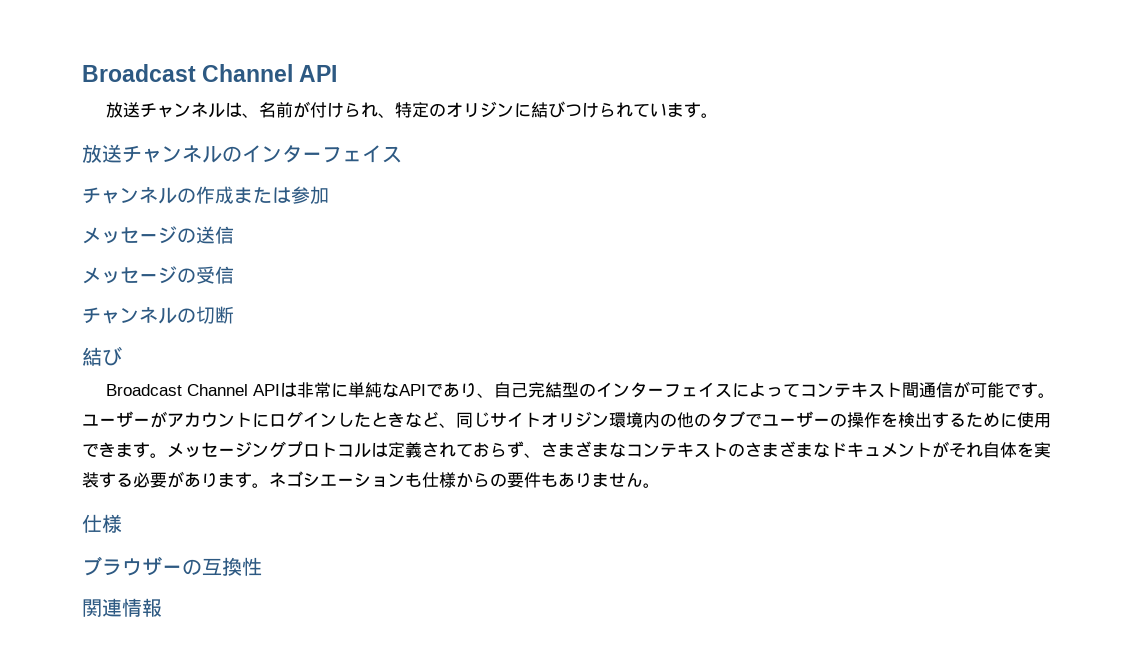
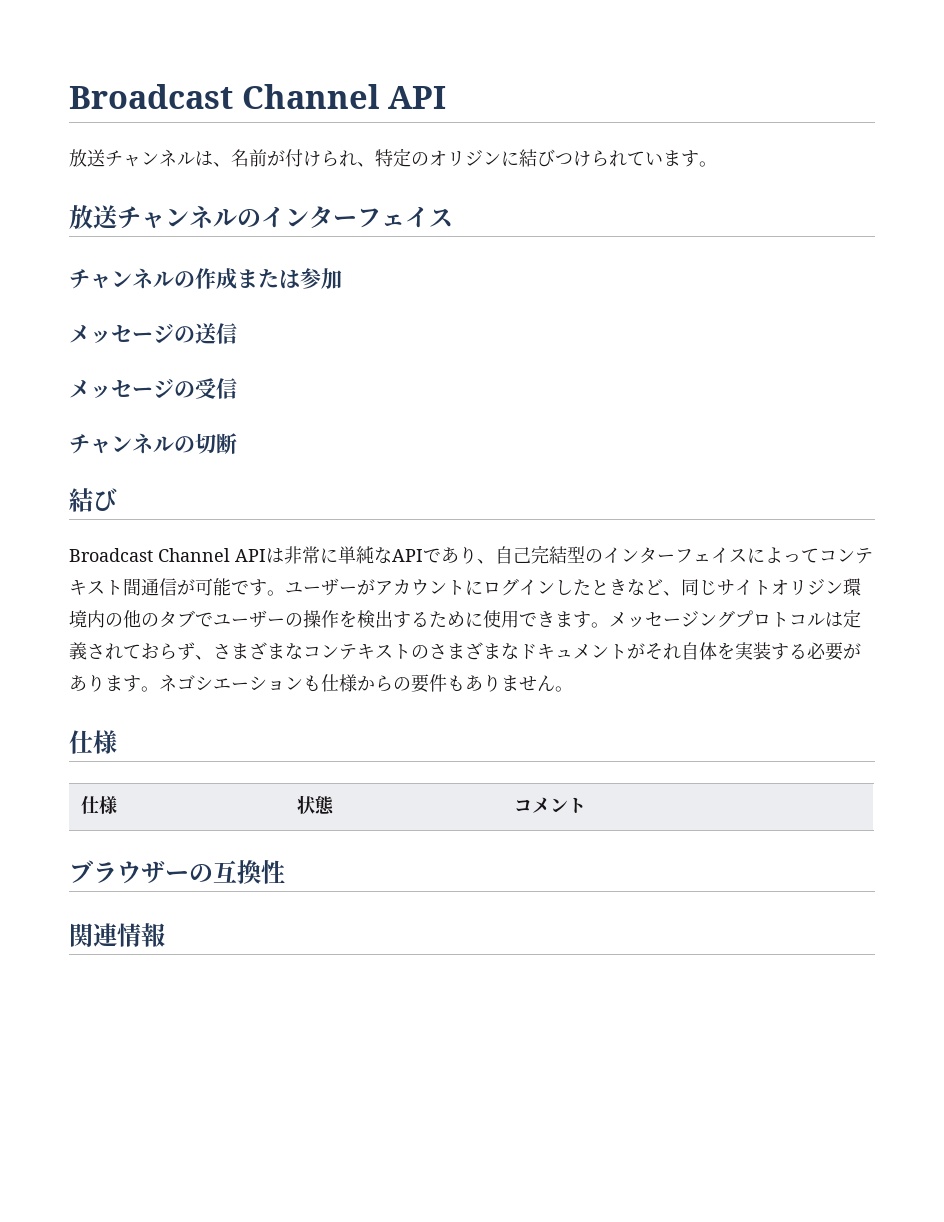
(122, 523) none -> [81,795,118,814] [297,795,335,815] [514,797,587,813] // 仕様 | 状態 | コメント

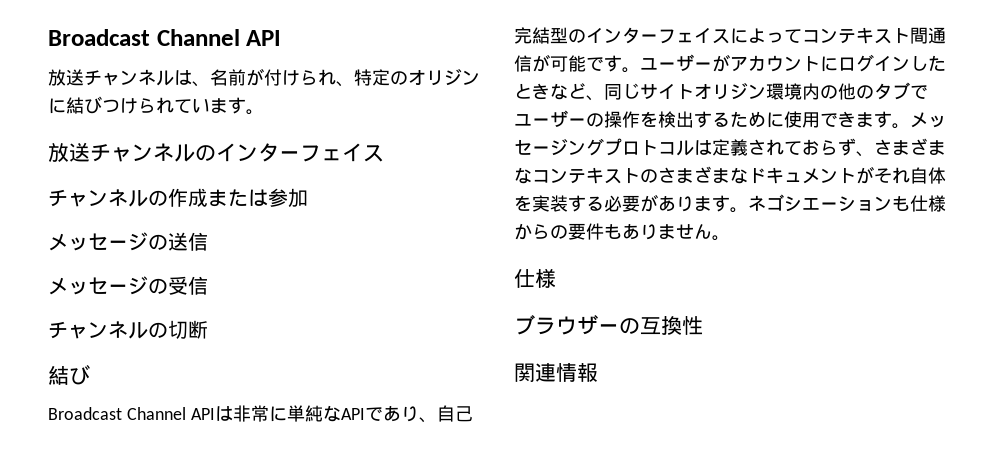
[81,795,118,814] [297,795,335,815] [514,797,587,813] // 仕様 | 状態 | コメント -> (556, 278) none

